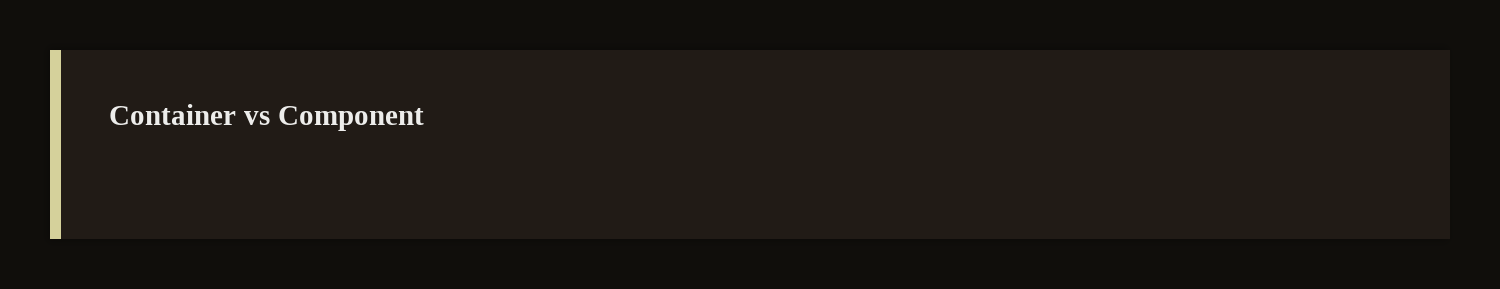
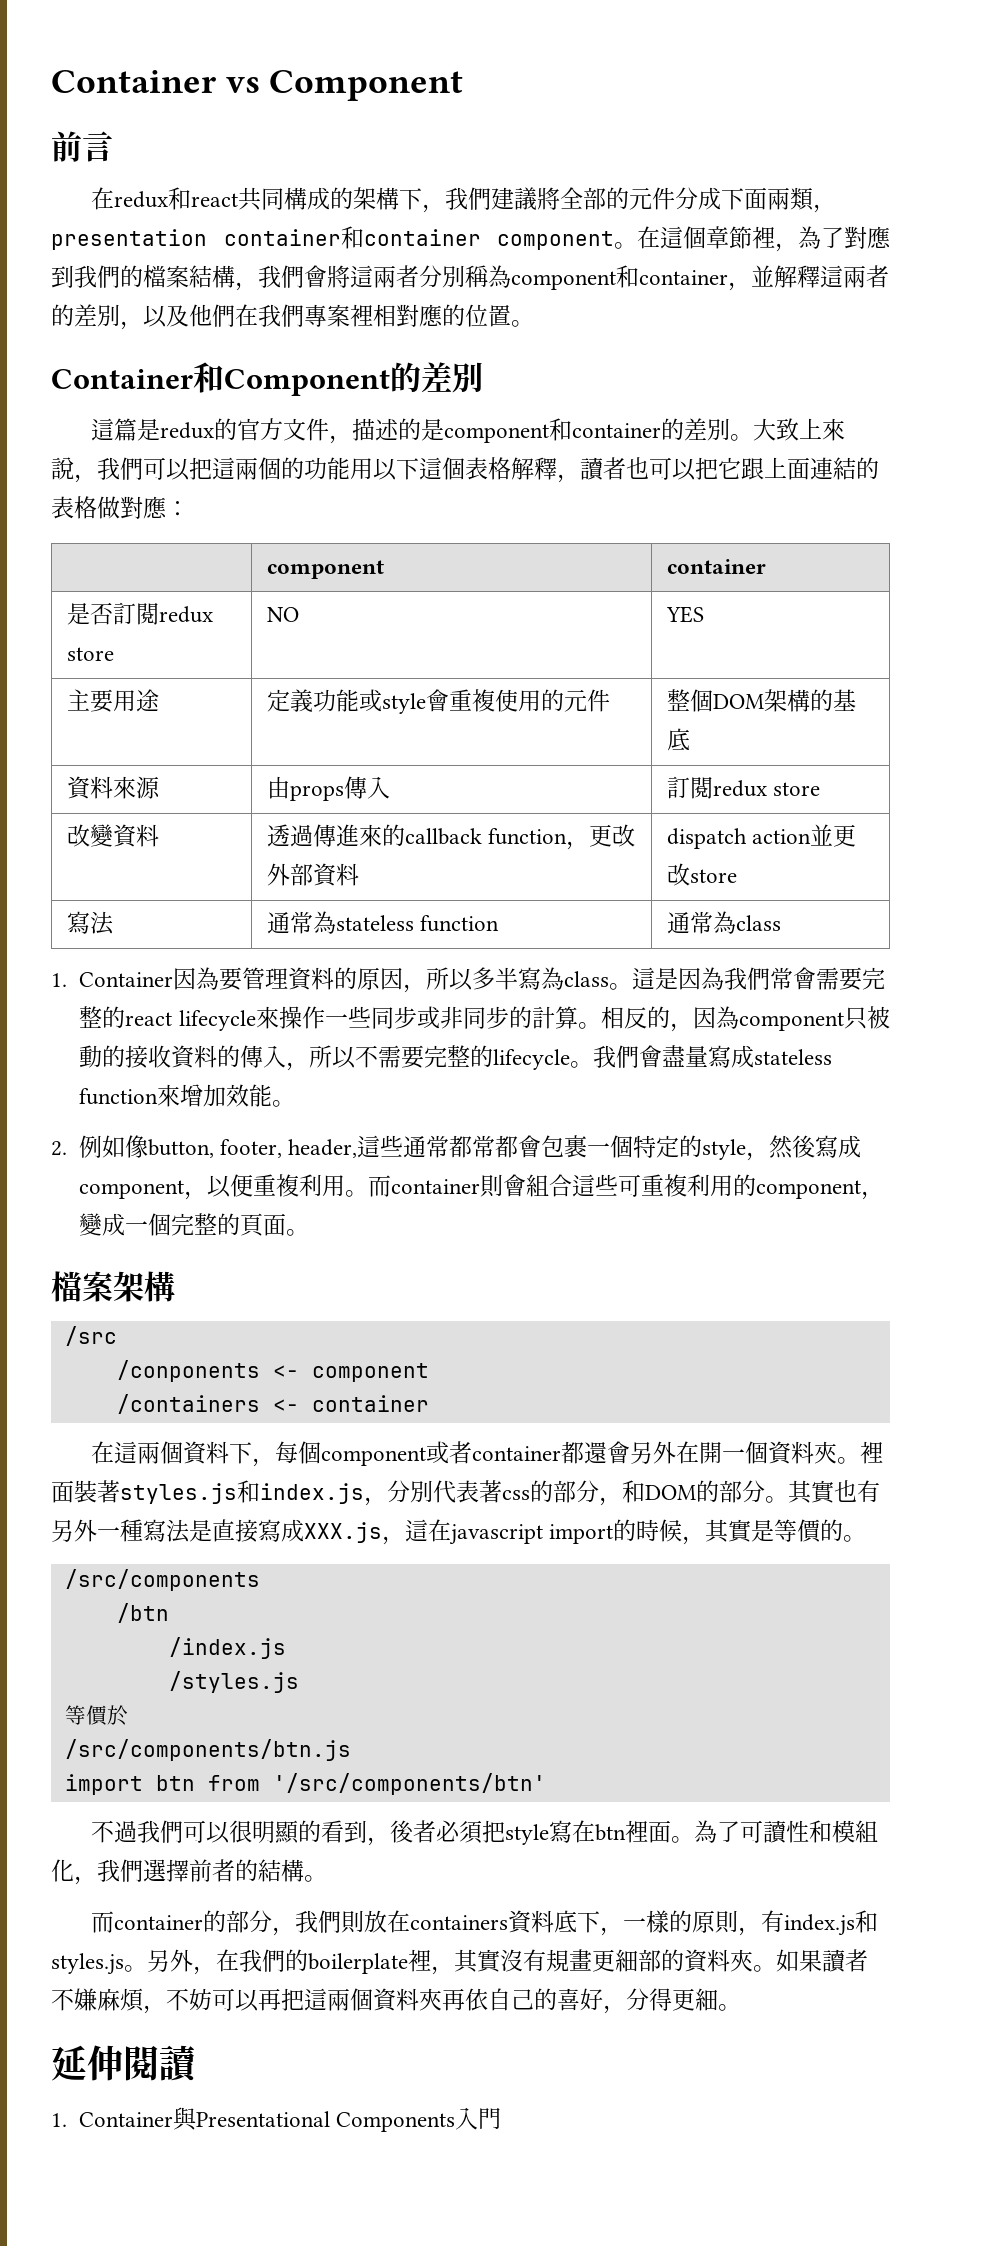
(424, 118) none -> [51,131,113,162] [90,187,836,213] [51,226,891,252] [51,265,889,291] [51,304,534,330] [51,362,483,396] [90,418,845,444] [51,457,879,483] [51,496,189,519] [266,560,384,579] [666,559,766,574] [66,602,213,625] [66,647,114,661] [266,607,299,622] [665,606,704,623] [66,689,159,713] [266,689,610,714] [666,689,856,712] [666,728,690,751] [66,776,160,800] [266,776,390,801] [666,776,820,799] [66,824,159,848] [266,824,635,850] [266,863,359,887] [666,824,856,849] [666,863,737,886] [66,911,114,935] [266,911,499,934] [666,911,781,934] [51,967,885,993] [78,1006,890,1032] [78,1045,832,1071] [78,1084,295,1107] [51,1135,861,1161] [78,1174,884,1200] [78,1213,309,1237] [51,1271,175,1302] [64,1326,117,1346] [116,1360,429,1382] [116,1394,429,1414] [90,1441,883,1467] [51,1480,880,1506] [51,1519,867,1545] [64,1569,260,1591] [116,1603,169,1623] [168,1637,286,1659] [168,1671,299,1693] [64,1705,128,1726] [64,1739,351,1761] [64,1773,546,1795] [90,1820,878,1846] [51,1859,327,1885] [90,1910,878,1936] [51,1949,868,1975] [51,1988,741,2014] [51,2045,198,2083] [51,2107,501,2132] // 前言 // 在redux和react共同構成的架構下，我們建議將全部的元件分成下面兩類，presentation container和container component。在這個章節裡，為了對應到我們的檔案結構，我們會將這兩者分別稱為component和container，並解釋這兩者的差別，以及他們在我們專案裡相對應的位置。 // Container和Component的差別 // 這篇是redux的官方文件，描述的是component和container的差別。大致上來說，我們可以把這兩個的功能用以下這個表格解釋，讀者也可以把它跟上面連結的表格做對應： // | component | container // 是否訂閱redux store | NO | YES // 主要用途 | 定義功能或style會重複使用的元件 | 整個DOM架構的基底 // 資料來源 | 由props傳入 | 訂閱redux store // 改變資料 | 透過傳進來的callback function，更改外部資料 | dispatch action並更改store // 寫法 | 通常為stateless function | 通常為class // 1. Container因為要管理資料的原因，所以多半寫為class。這是因為我們常會需要完整的react lifecycle來操作一些同步或非同步的計算。相反的，因為component只被動的接收資料的傳入，所以不需要完整的lifecycle。我們會盡量寫成stateless function來增加效能。 // 2.例如像button, footer, header,這些通常都常都會包裹一個特定的style，然後寫成component，以便重複利用。而container則會組合這些可重複利用的component，變成一個完整的頁面。 // 檔案架構 // /src // /conponents <- component // /containers <- container // 在這兩個資料下，每個component或者container都還會另外在開一個資料夾。裡面裝著styles.js和index.js，分別代表著css的部分，和DOM的部分。其實也有另外一種寫法是直接寫成XXX.js，這在javascript import的時候，其實是等價的。 // /src/components // /btn // /index.js // /styles.js // 等價於 // /src/components/btn.js // import btn from '/src/components/btn' // 不過我們可以很明顯的看到，後者必須把style寫在btn裡面。為了可讀性和模組化，我們選擇前者的結構。 // 而container的部分，我們則放在containers資料底下，一樣的原則，有index.js和styles.js。另外，在我們的boilerplate裡，其實沒有規畫更細部的資料夾。如果讀者不嫌麻煩，不妨可以再把這兩個資料夾再依自己的喜好，分得更細。 // 延伸閱讀 // 1. Container與Presentational Components入門

